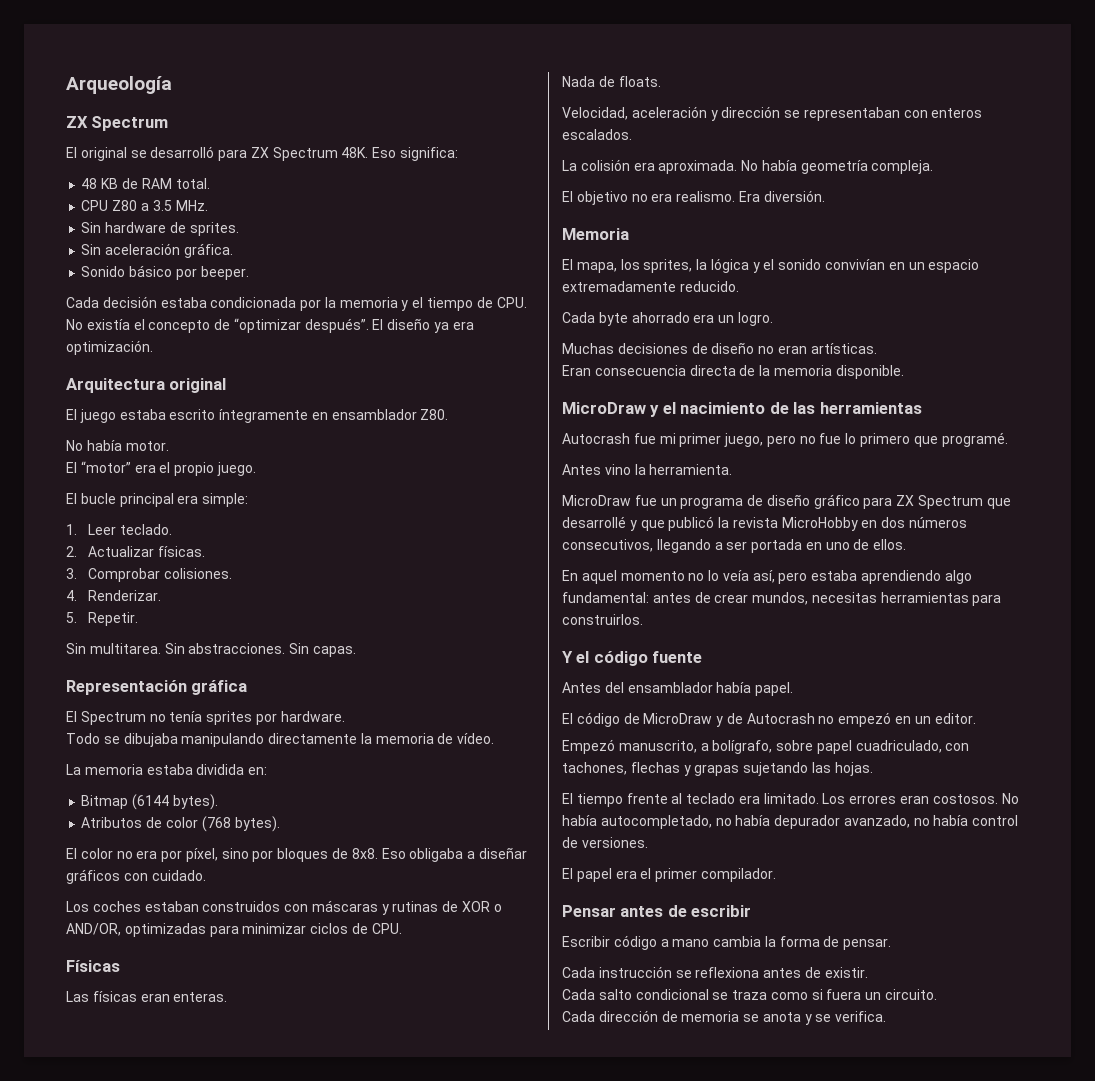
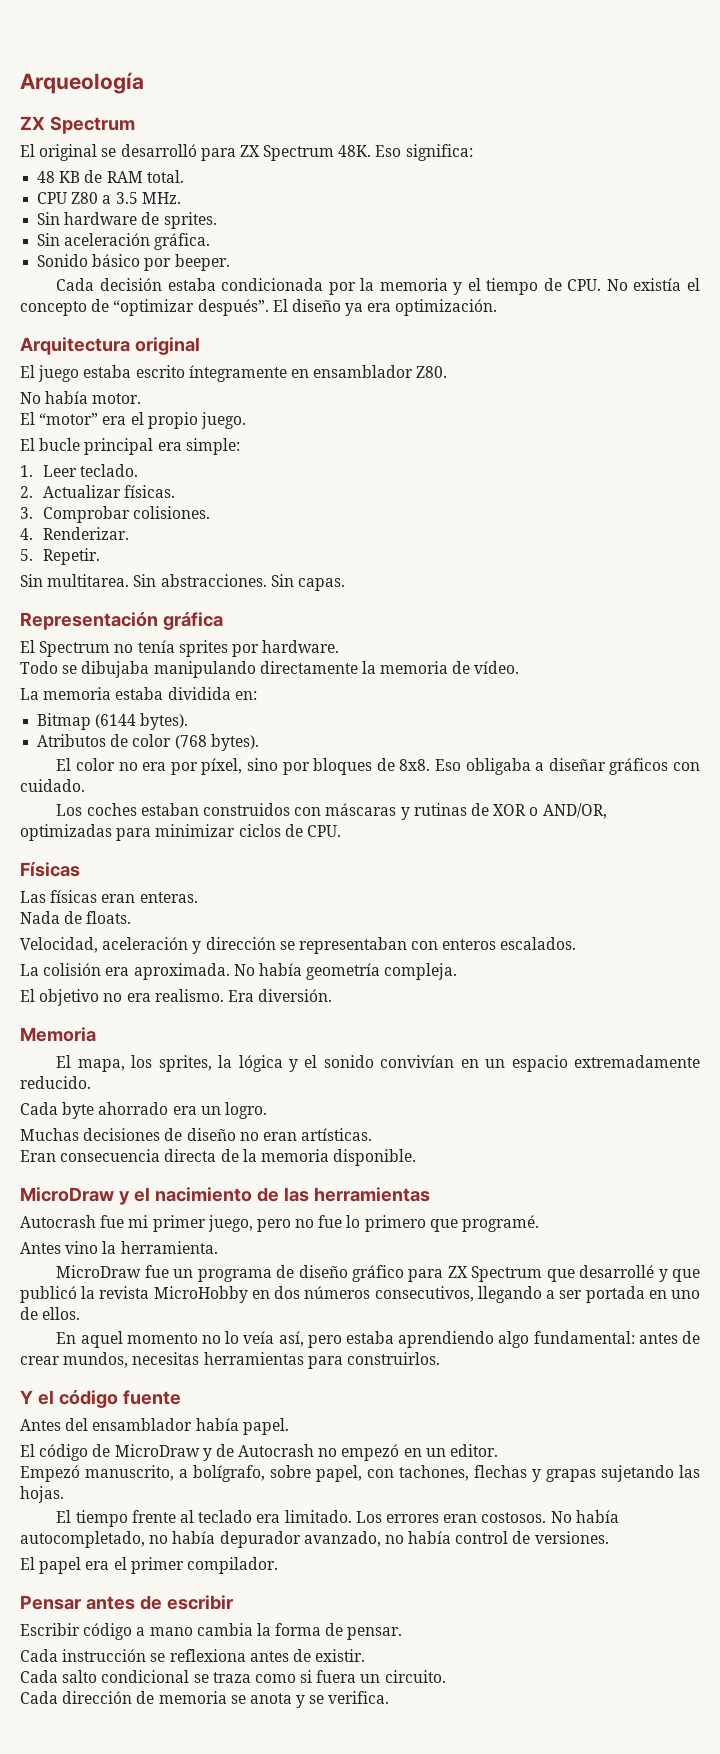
[816,740,942,754] papel cuadriculado, -> [316,1465,362,1482] papel,

